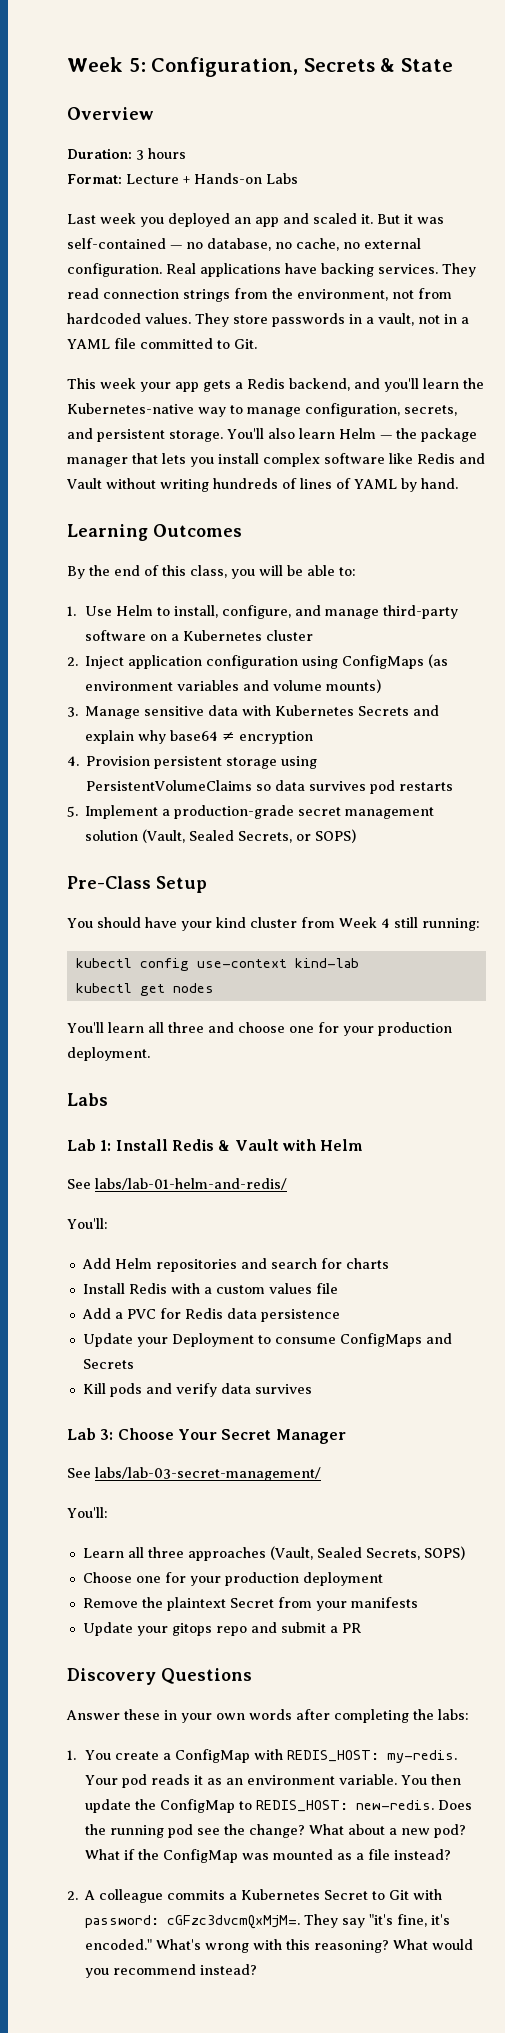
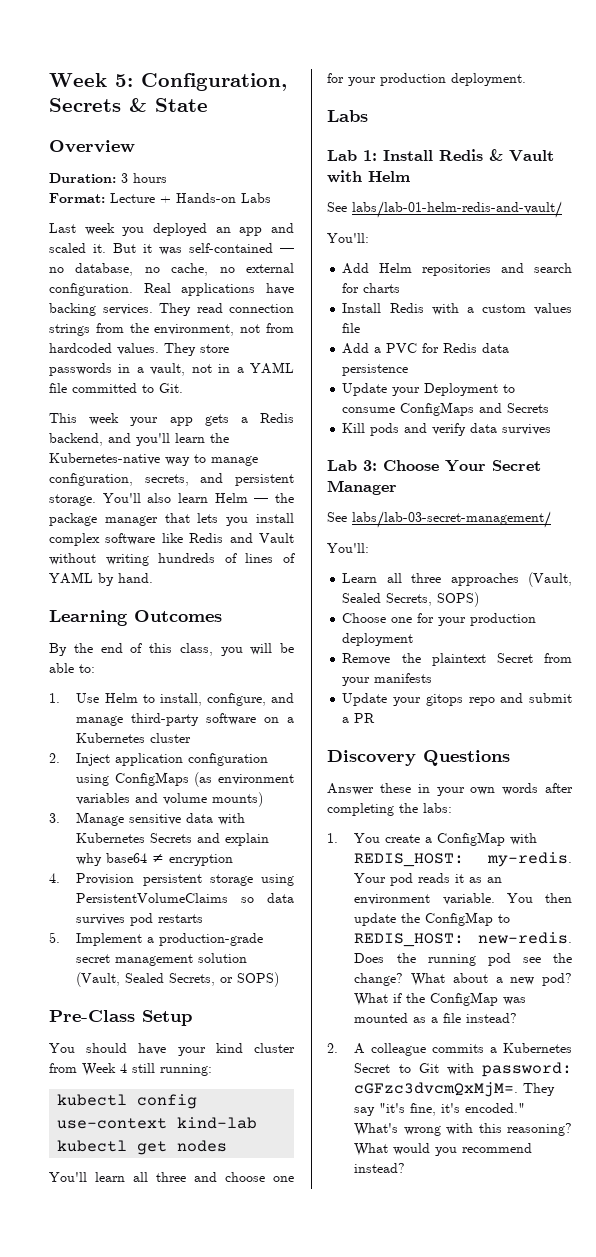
[95,1178,287,1190] labs/lab-01-helm-and-redis/ -> [352,201,562,218] labs/lab-01-helm-redis-and-vault/

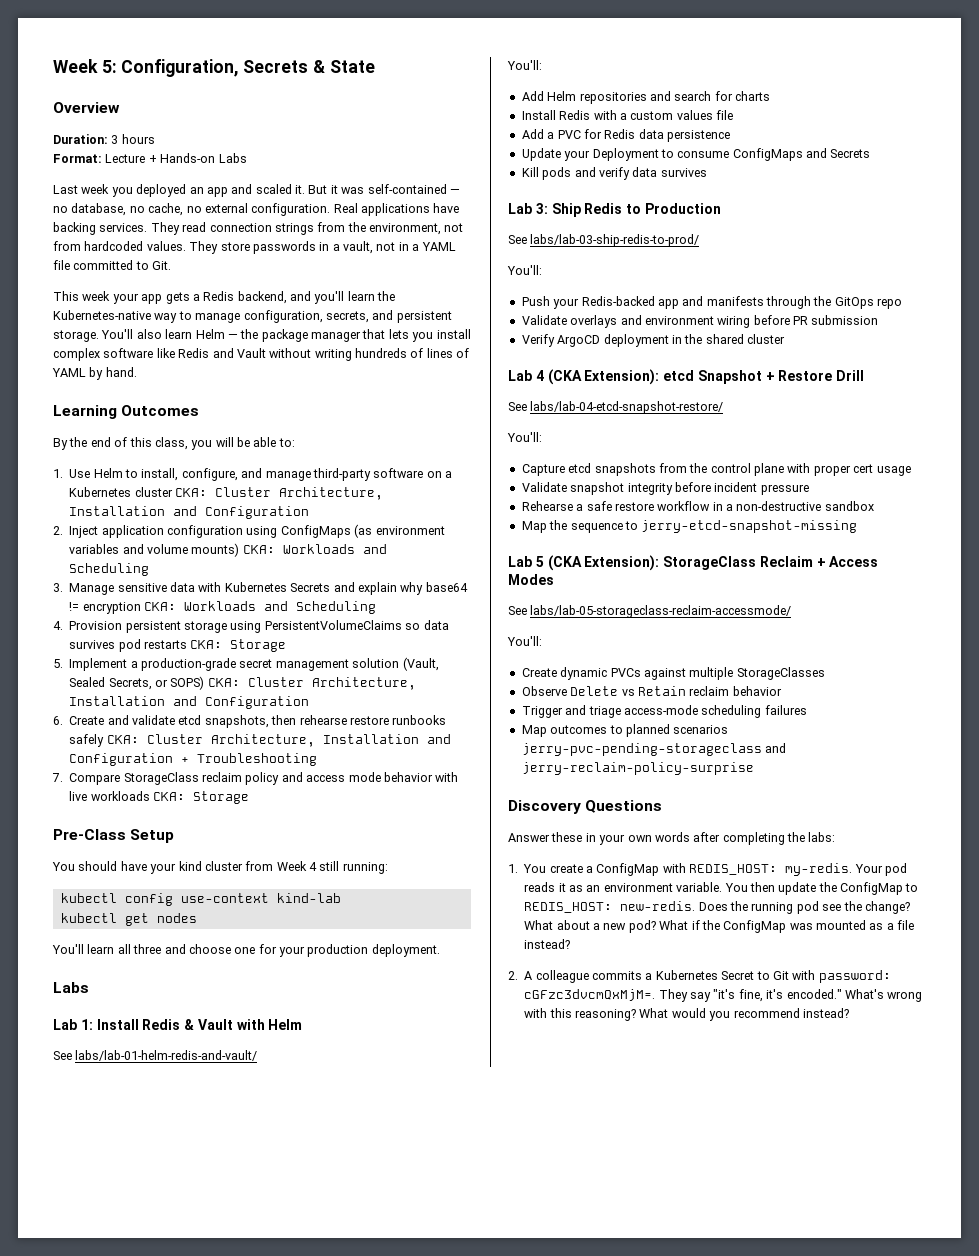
(192, 738) none -> [175,487,383,500] [69,506,310,519] CKA: Cluster Architecture, Installation and Configuration
(264, 799) none -> [242,544,387,554] [69,563,150,576] CKA: Workloads and Scheduling
[152,854,165,863] ≠ -> [69,602,80,611] !=
(234, 860) none -> [144,601,376,614] CKA: Workloads and Scheduling
(204, 918) none -> [190,639,287,652] CKA: Storage
(280, 979) none -> [207,677,416,690] [69,696,310,709] [53,715,447,728] [69,734,451,747] [69,753,318,766] [52,772,459,785] [69,791,249,804] CKA: Cluster Architecture, Installation and Configuration // 6. Create and validate etcd snapshots, then rehearse restore runbooks safely CKA: Cluster Architecture, Installation and Configuration + Troubleshooting // 7. Compare StorageClass reclaim policy and access mode behavior with live workloads CKA: Storage
[383,460,541,472] [327,480,397,495] [327,511,551,528] [327,543,369,553] [342,572,572,587] [342,592,480,607] [342,613,537,626] [342,633,414,646] [342,653,572,666] [342,673,433,686] [342,693,572,706] [342,713,376,723] Choose Your Secret Manager // See labs/lab-03-secret-management/ // You'll: // Learn all three approaches (Vault, Sealed Secrets, SOPS) // Choose one for your production deployment // Remove the plaintext Secret from your manifests // Update your gitops repo and submit a PR -> [551,203,721,217] [508,234,700,247] [507,265,542,275] [521,296,903,309] [521,315,879,328] [521,334,785,347] [508,369,865,385] [508,401,724,414] [507,432,542,442] [521,463,911,476] [521,482,809,495] [521,501,874,511] [521,520,858,533] [508,555,879,571] [508,574,554,585] [508,605,792,618] [507,636,542,646] [521,667,825,680] [521,686,782,696] [521,705,807,718] [521,724,729,737] [521,743,787,756] [521,762,754,775] Ship Redis to Production // See labs/lab-03-ship-redis-to-prod/ // You'll: // Push your Redis-backed app and manifests through the GitOps repo // Validate overlays and environment wiring before PR submission // Verify ArgoCD deployment in the shared cluster // Lab 4 (CKA Extension): etcd Snapshot + Restore Drill // See labs/lab-04-etcd-snapshot-restore/ // You'll: // Capture etcd snapshots from the control plane with proper cert usage // Validate snapshot integrity before incident pressure // Rehearse a safe restore workflow in a non-destructive sandbox // Map the sequence to jerry-etcd-snapshot-missing // Lab 5 (CKA Extension): StorageClass Reclaim + Access Modes // See labs/lab-05-storageclass-reclaim-accessmode/ // You'll: // Create dynamic PVCs against multiple StorageClasses // Observe Delete vs Retain reclaim behavior // Trigger and triage access-mode scheduling failures // Map outcomes to planned scenarios jerry-pvc-pending-storageclass and jerry-reclaim-policy-surprise

